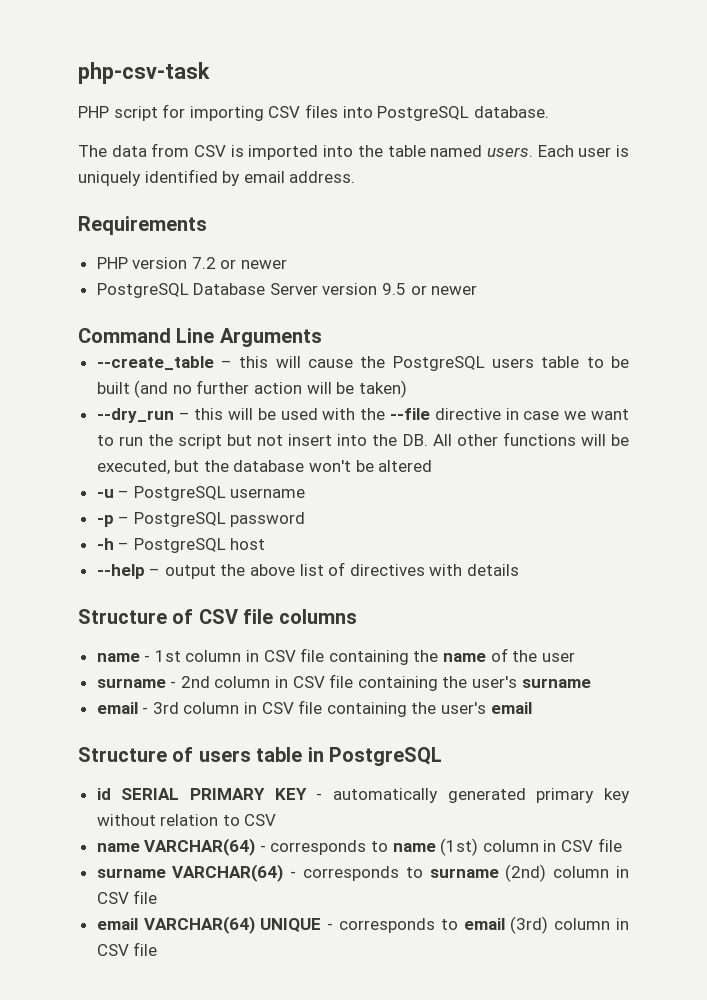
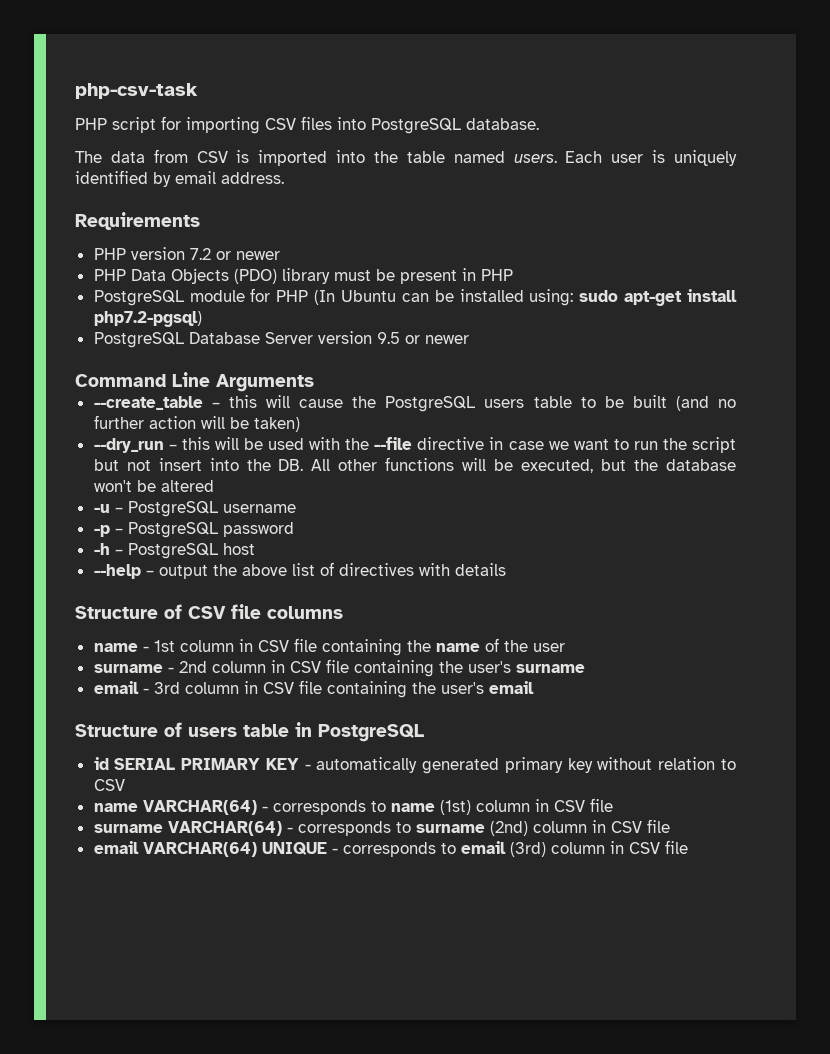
(288, 264) none -> [93,268,513,284] [93,288,738,306] [93,311,202,327] // PHP Data Objects (PDO) library must be present in PHP // PostgreSQL module for PHP (In Ubuntu can be installed using: sudo apt-get install php7.2-pgsql)

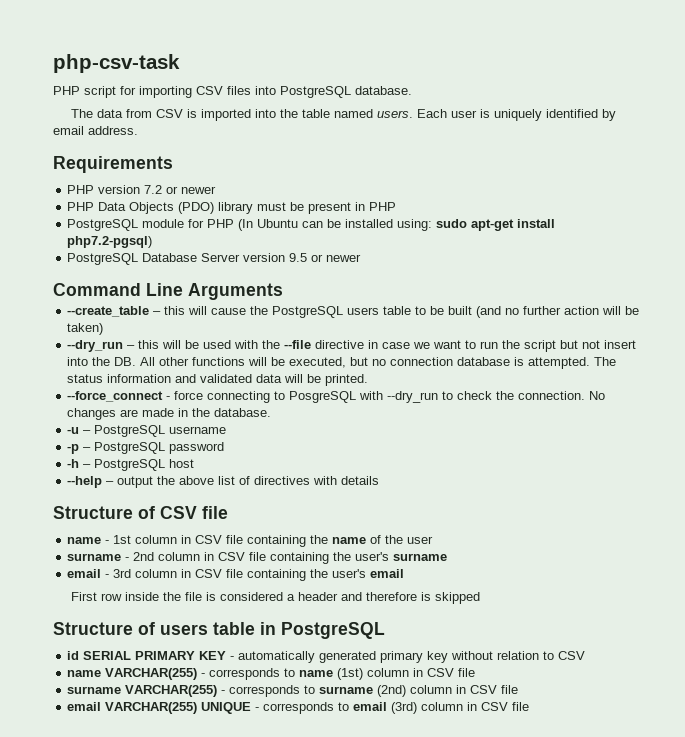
[634,459,736,471] [93,480,214,492] the database won't be altered -> [372,357,617,369] [67,374,369,386] [67,391,606,403] [67,408,272,420] no connection database is attempted. The status information and validated data will be printed. // --force_connect - force connecting to PosgreSQL with --dry_run to check the connection. No changes are made in the database.
[267,606,343,619] columns -> (228, 512) none
(534, 687) none -> [71,592,481,604] // First row inside the file is considered a header and therefore is skipped
[142,800,257,815] VARCHAR(64) -> [105,668,198,680] VARCHAR(255)
[167,821,282,836] VARCHAR(64) -> [125,685,218,697] VARCHAR(255)
[142,842,257,857] VARCHAR(64) -> [105,702,198,714] VARCHAR(255)

